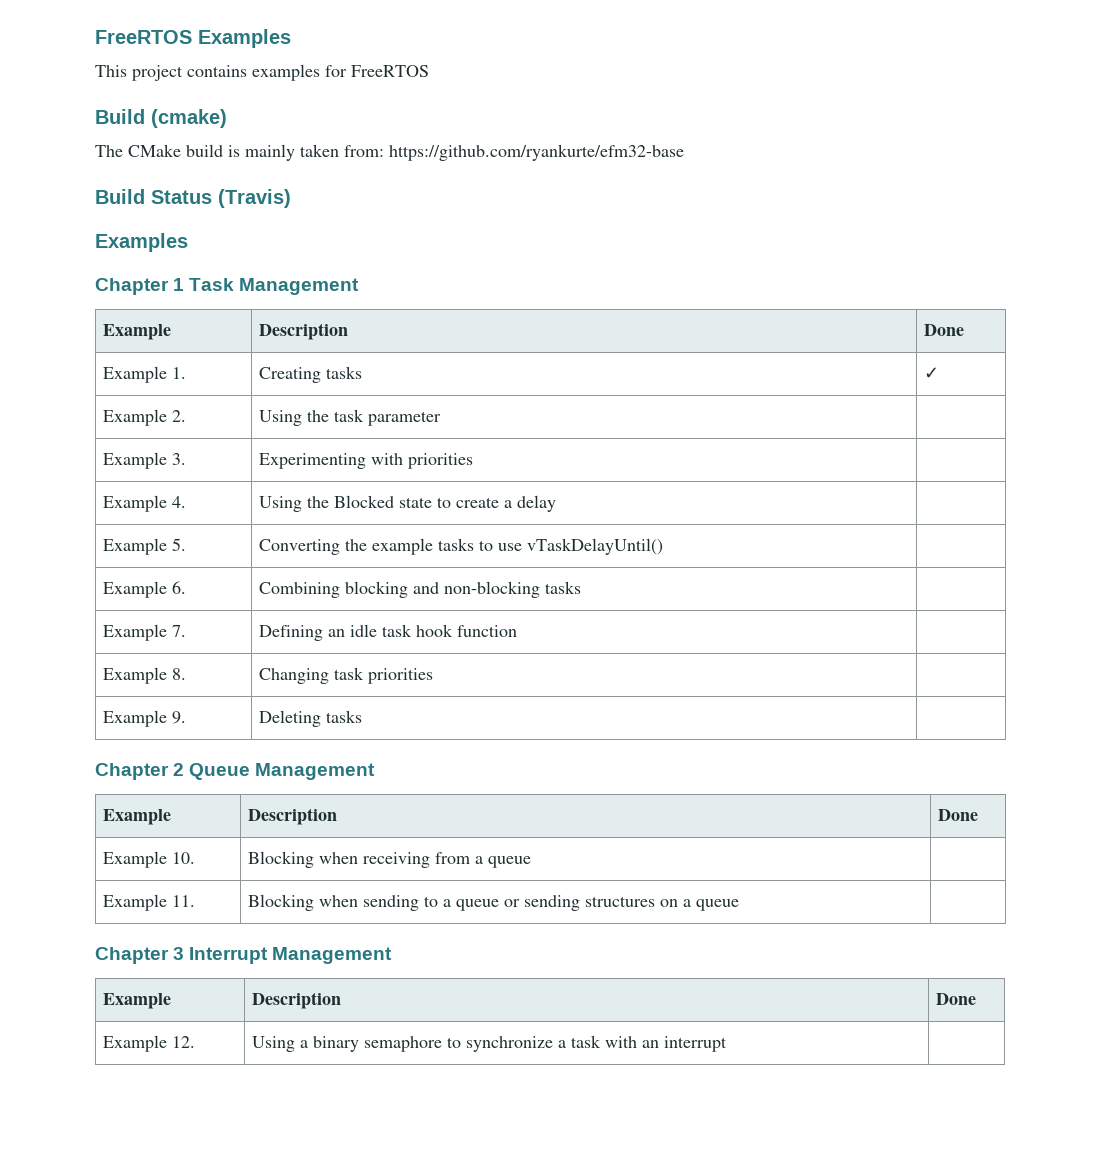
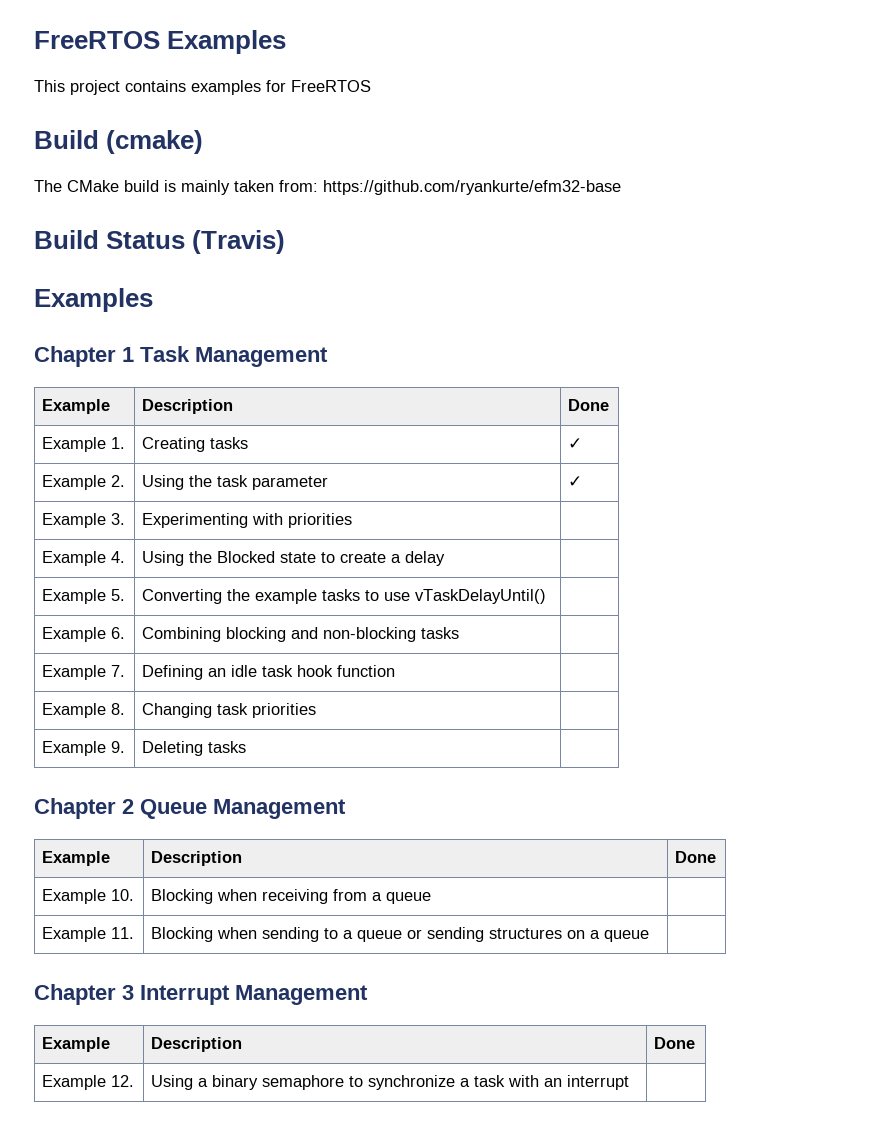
(441, 418) none -> [568,476,583,487] ✓

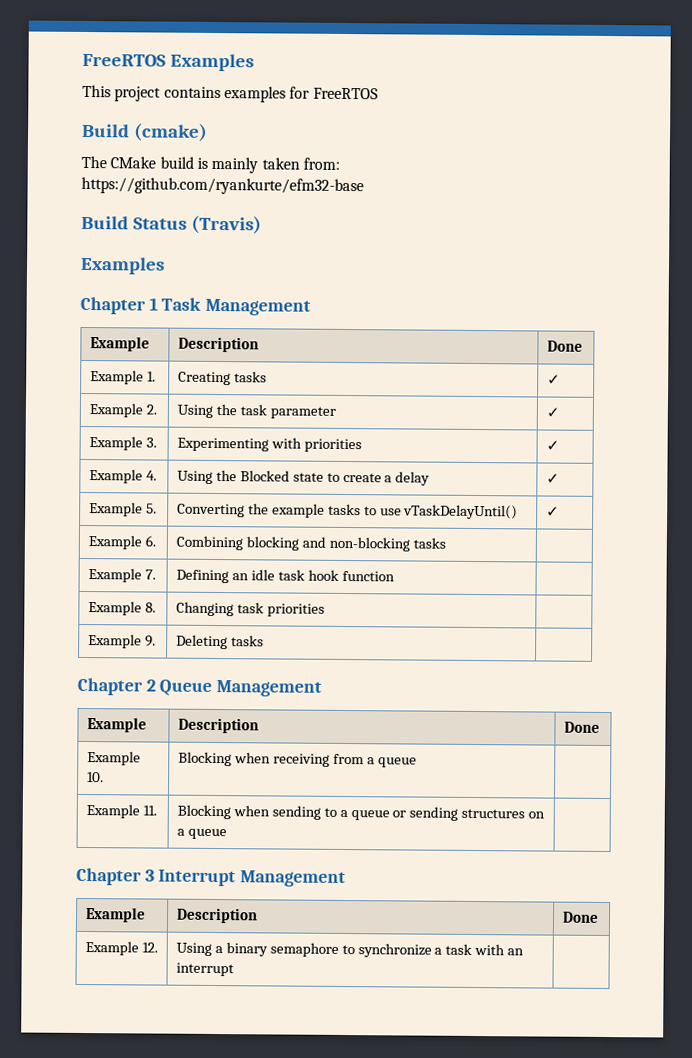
(353, 520) none -> [545,440,560,451] ✓
(446, 558) none -> [545,473,560,484] ✓
(547, 596) none -> [545,506,560,517] ✓

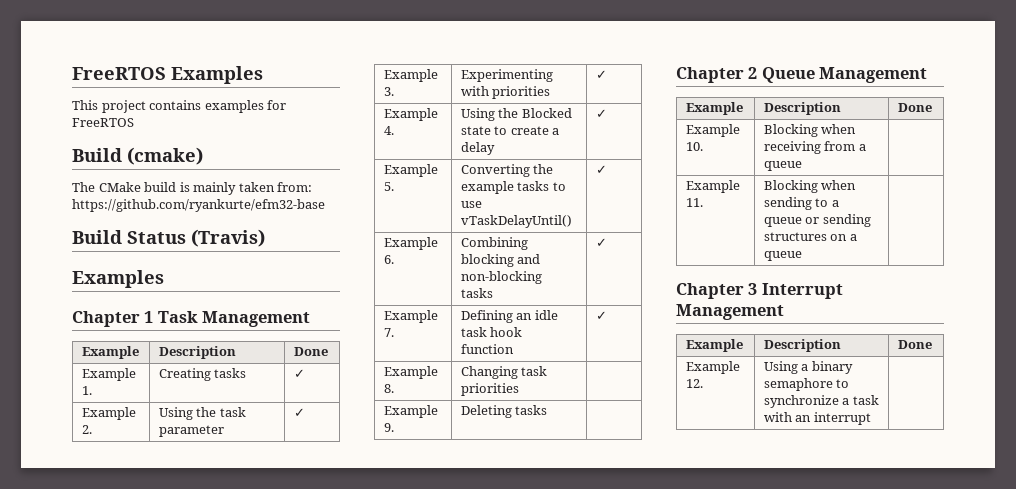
(446, 543) none -> [595,238,607,247] ✓
(395, 576) none -> [595,311,607,320] ✓

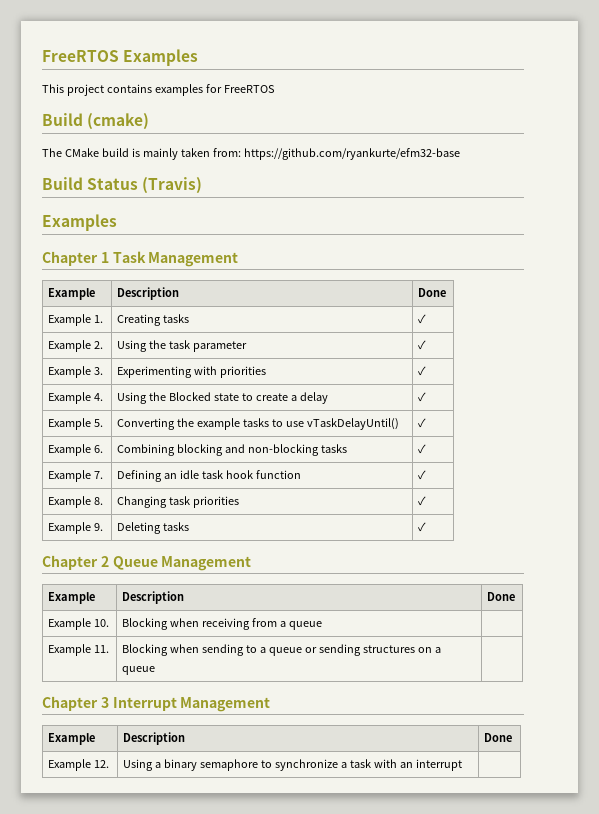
(519, 389) none -> [418,496,427,506] ✓
(548, 410) none -> [418,522,427,532] ✓

